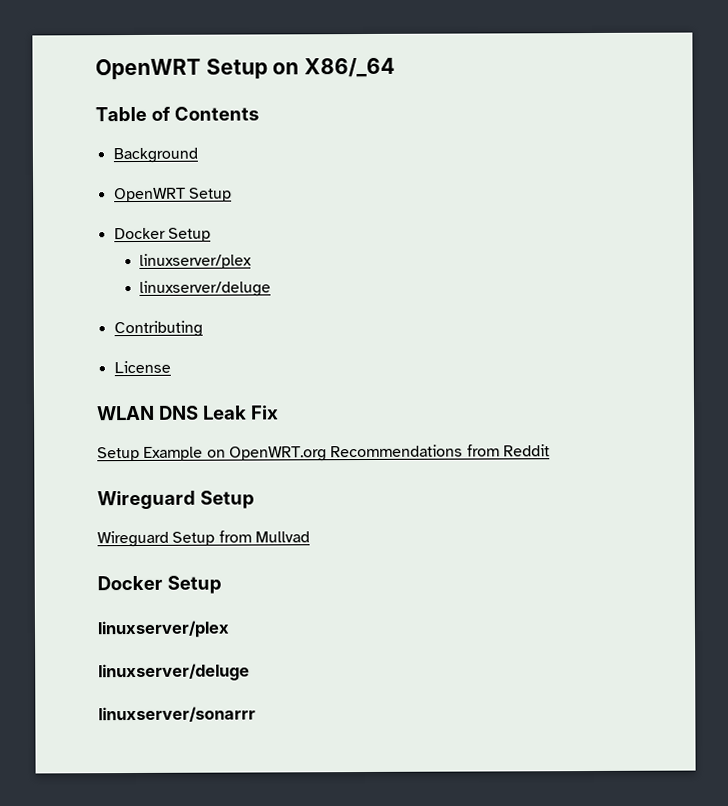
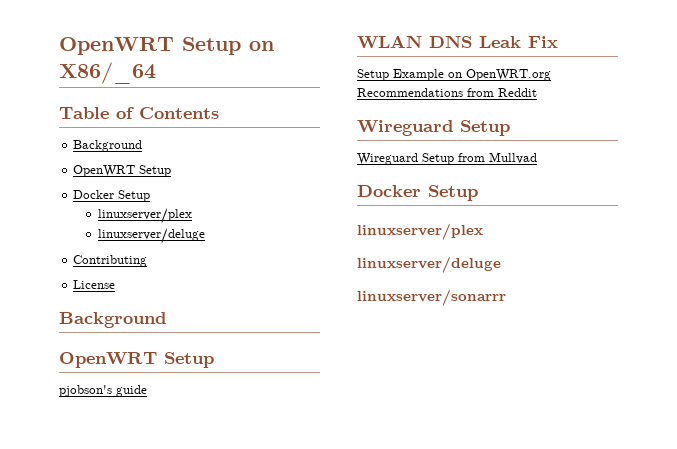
(171, 367) none -> [59,312,166,328] [59,352,214,368] [59,385,147,397] // Background // OpenWRT Setup // pjobson's guide

